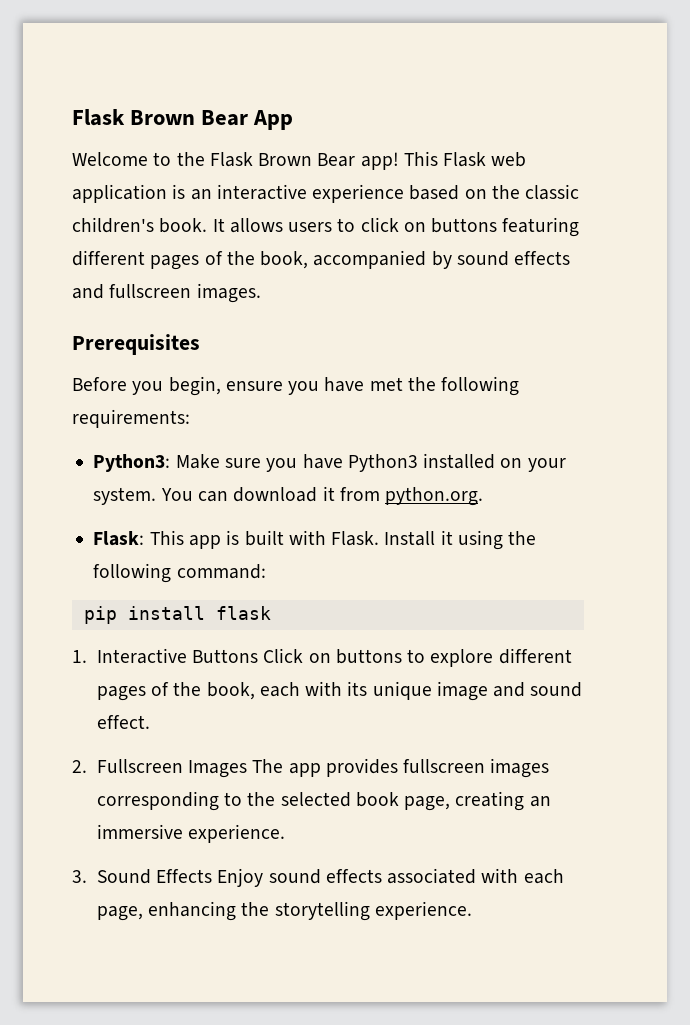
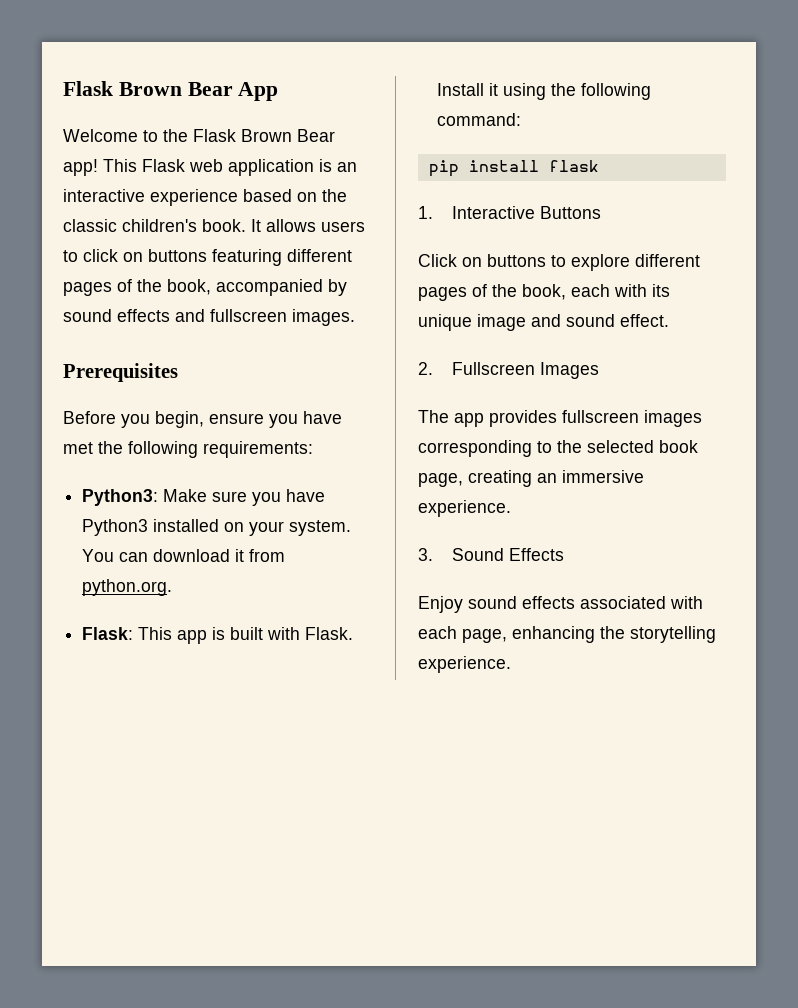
(259, 656) none -> (602, 212) //
(248, 769) none -> (600, 370) //
(213, 876) none -> (565, 554) //

